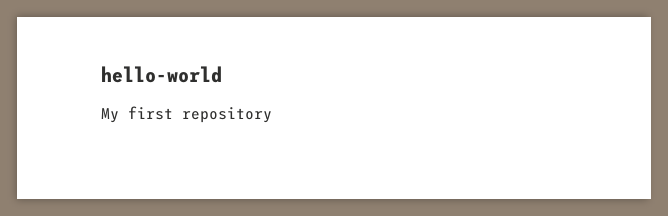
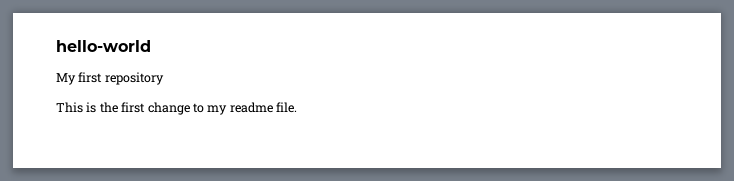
(272, 115) none -> [56,102,297,115] // This is the first change to my readme file.

